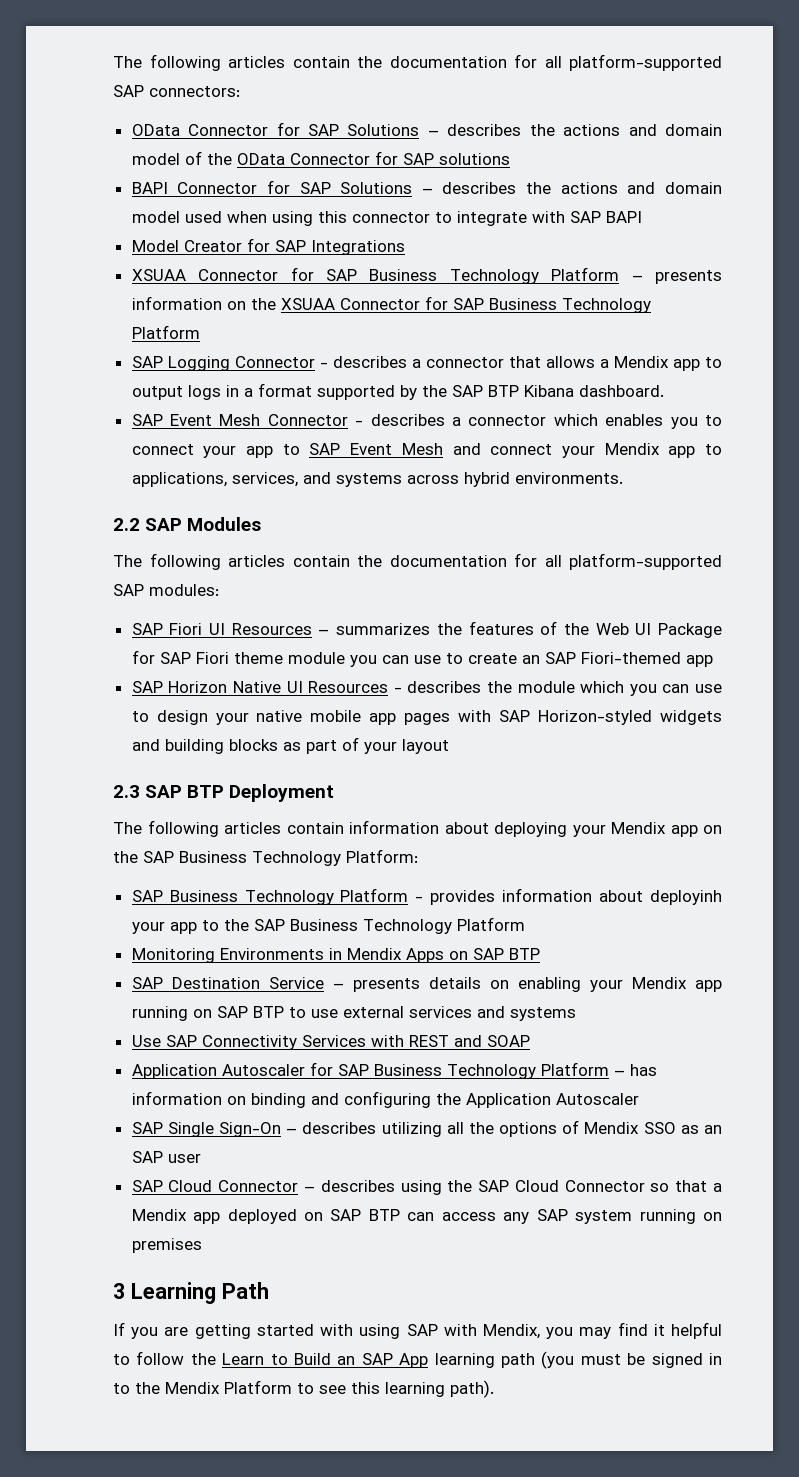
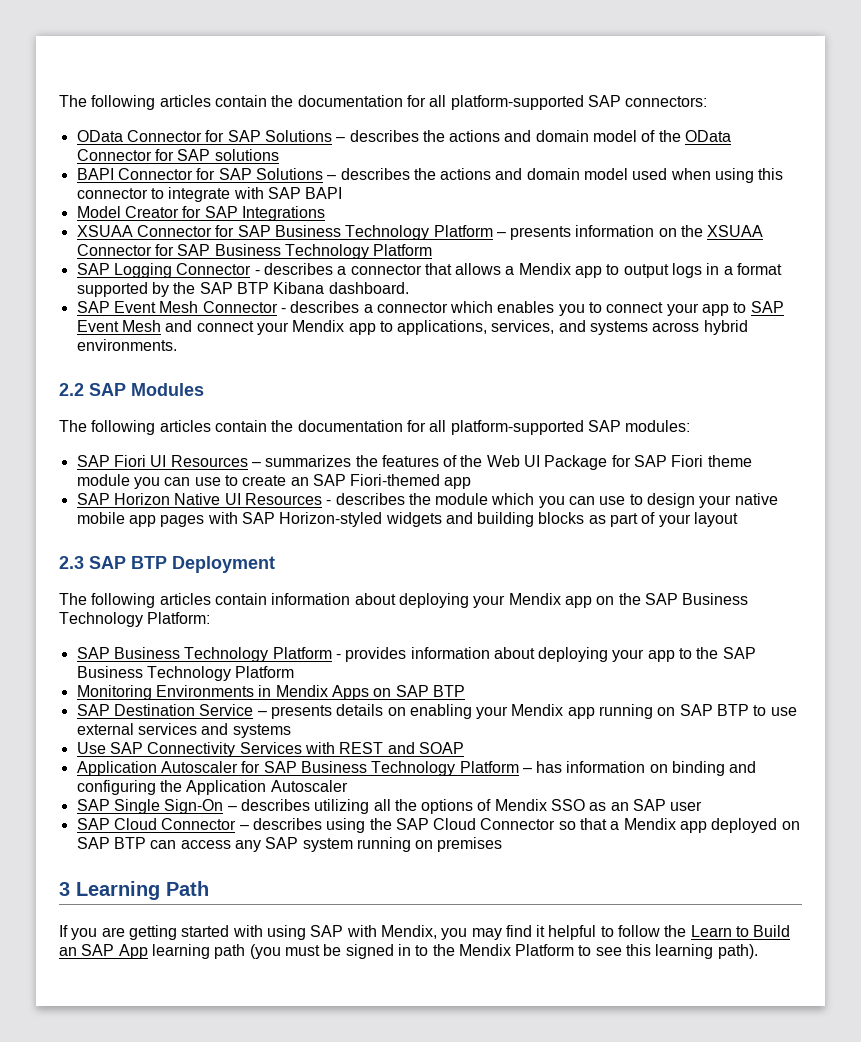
[650,890,723,905] deployinh -> [538,647,609,662] deploying

